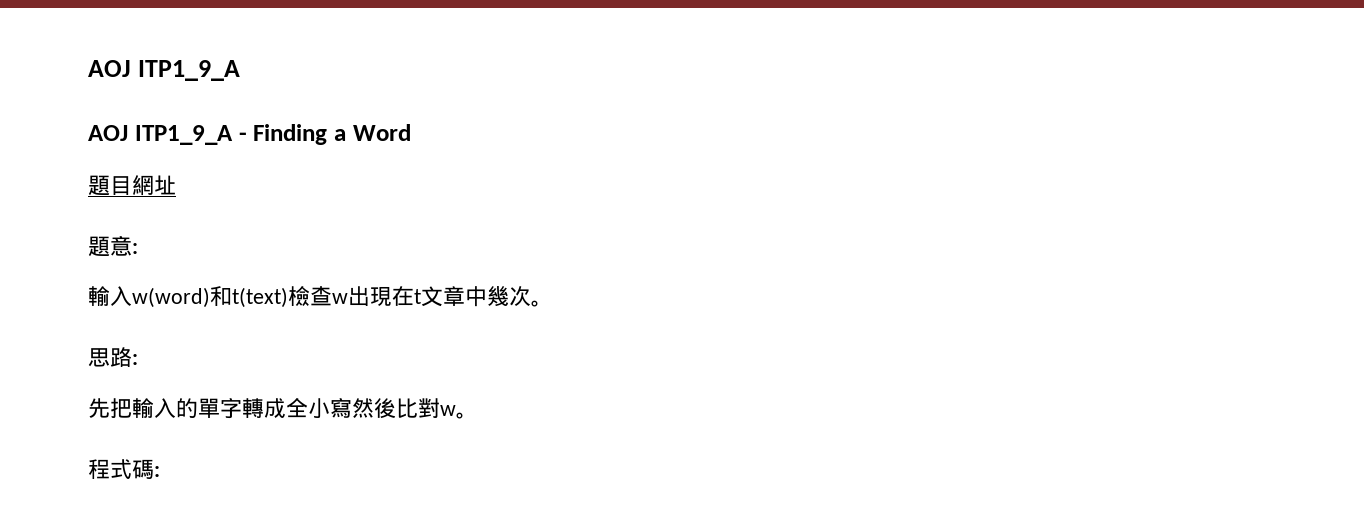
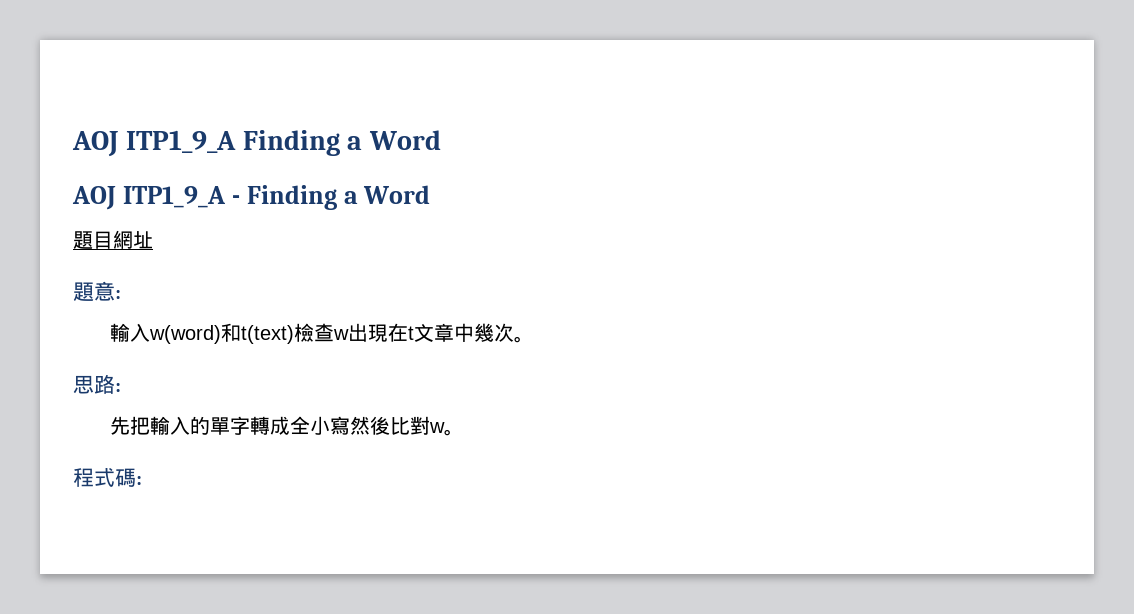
[88,60,241,81] AOJ ITP1_9_A -> [72,130,441,157] AOJ ITP1_9_A Finding a Word

